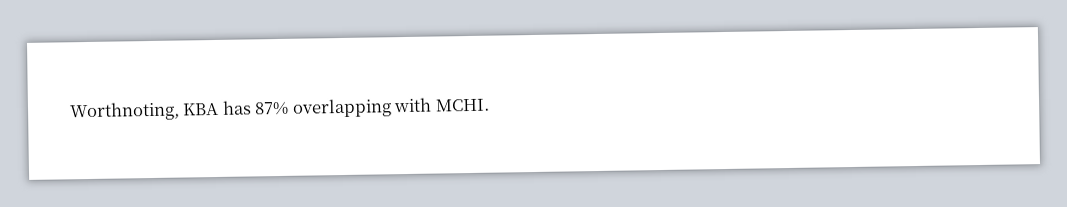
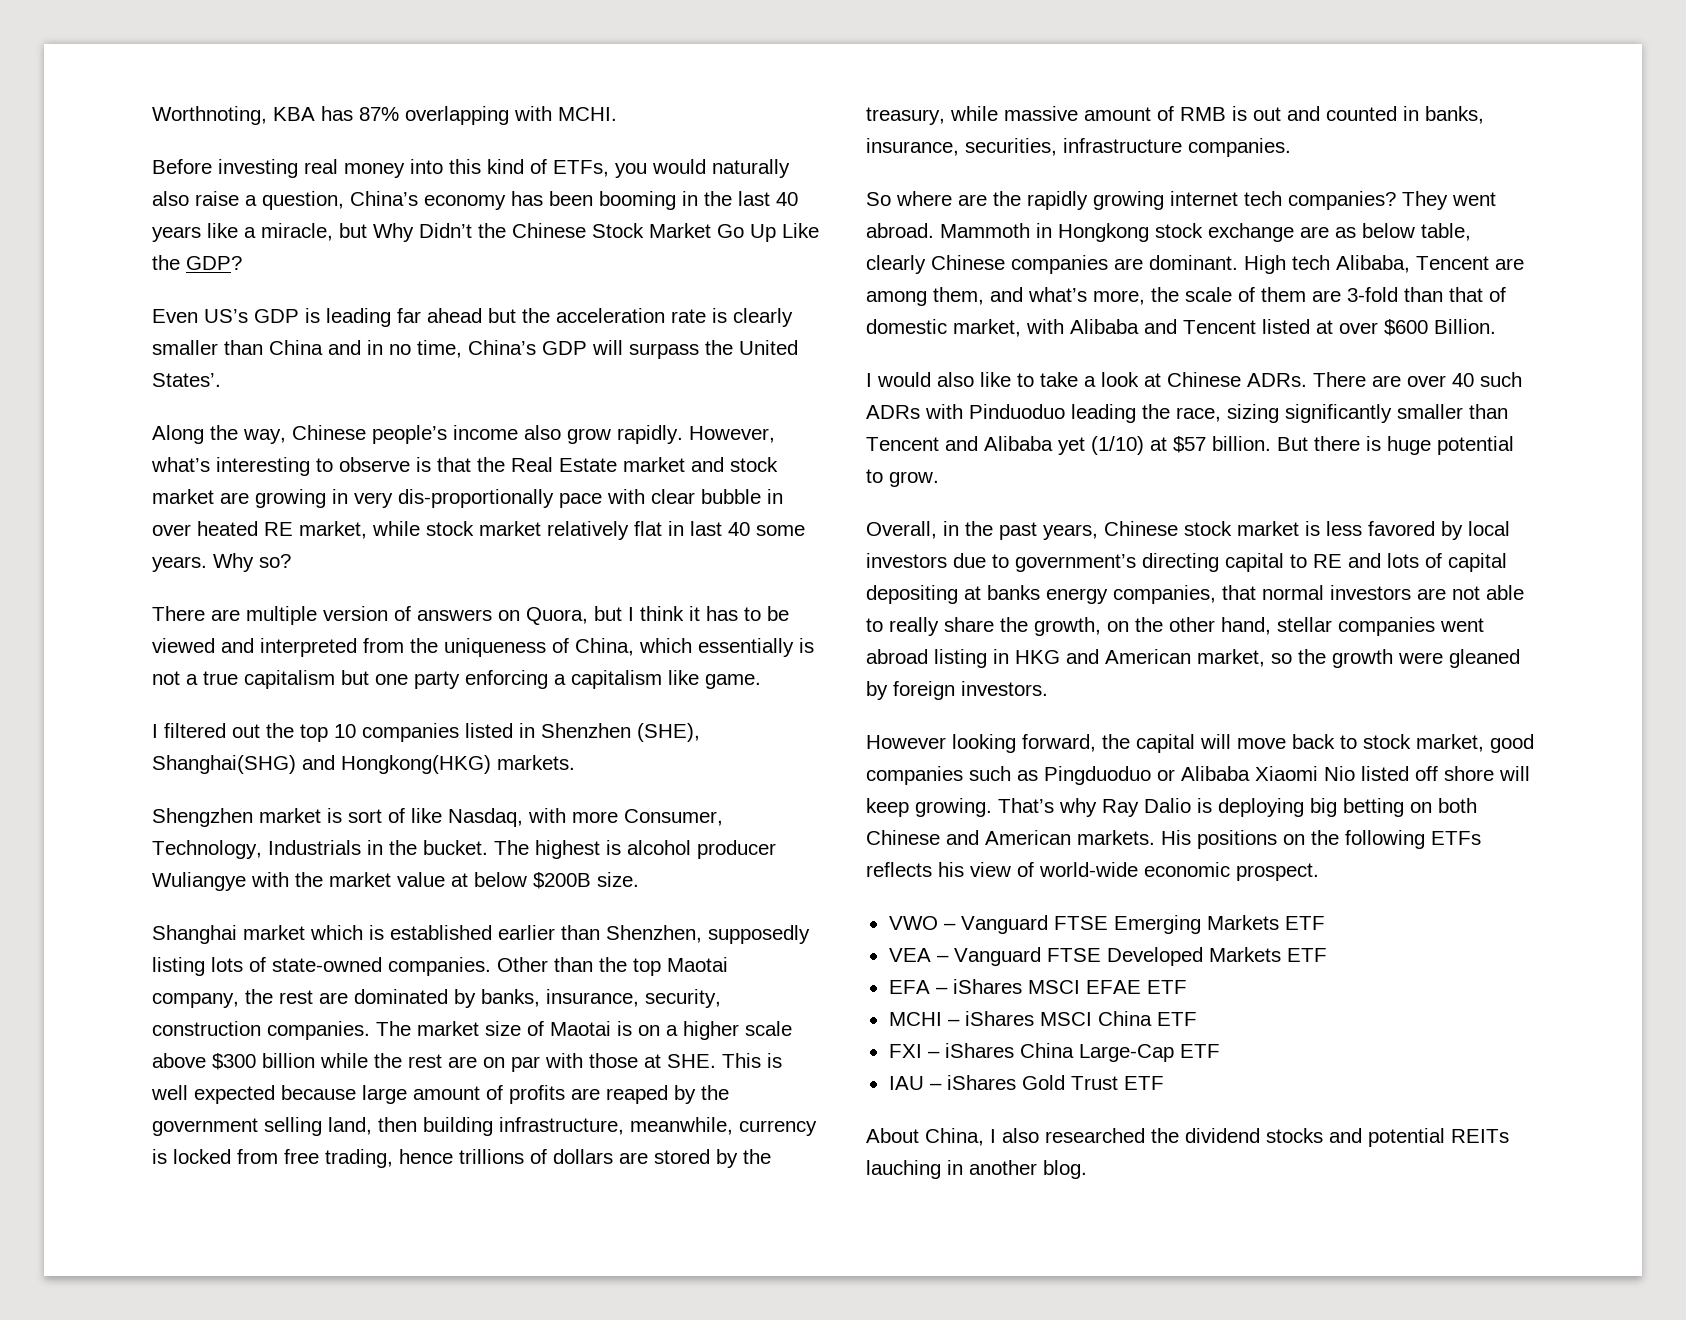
(490, 105) none -> [152,159,790,178] [152,191,798,210] [152,223,819,242] [152,255,242,270] [152,308,793,327] [152,340,798,359] [152,373,221,387] [152,425,775,444] [151,457,778,476] [152,489,783,508] [152,521,805,540] [152,553,291,572] [152,606,789,625] [152,638,814,657] [152,670,761,689] [152,723,700,742] [152,755,575,774] [152,808,723,827] [152,840,776,859] [152,872,639,891] [152,925,810,944] [152,957,728,976] [152,989,721,1008] [152,1021,792,1040] [152,1053,782,1072] [151,1085,729,1104] [152,1117,817,1136] [152,1149,771,1168] [866,106,1484,125] [866,138,1291,157] [866,191,1496,210] [866,223,1471,242] [866,255,1524,274] [866,287,1506,306] [866,319,1496,337] [866,372,1522,387] [866,404,1508,423] [866,436,1514,455] [866,469,939,487] [866,521,1510,540] [866,553,1507,572] [866,585,1524,604] [866,617,1484,636] [866,649,1520,668] [866,681,1048,700] [866,734,1534,753] [866,766,1530,785] [866,798,1477,817] [866,830,1481,849] [866,862,1319,881] [888,915,1325,934] [888,947,1327,966] [888,979,1187,994] [888,1011,1197,1026] [888,1043,1220,1062] [888,1075,1164,1090] [866,1128,1509,1147] [866,1160,1087,1179] // Before investing real money into this kind of ETFs, you would naturally also raise a question, China’s economy has been booming in the last 40 years like a miracle, but Why Didn’t the Chinese Stock Market Go Up Like the GDP? // Even US’s GDP is leading far ahead but the acceleration rate is clearly smaller than China and in no time, China’s GDP will surpass the United States’. // Along the way, Chinese people’s income also grow rapidly. However, what’s interesting to observe is that the Real Estate market and stock market are growing in very dis-proportionally pace with clear bubble in over heated RE market, while stock market relatively flat in last 40 some years. Why so? // There are multiple version of answers on Quora, but I think it has to be viewed and interpreted from the uniqueness of China, which essentially is not a true capitalism but one party enforcing a capitalism like game. // I filtered out the top 10 companies listed in Shenzhen (SHE), Shanghai(SHG) and Hongkong(HKG) markets. // Shengzhen market is sort of like Nasdaq, with more Consumer, Technology, Industrials in the bucket. The highest is alcohol producer Wuliangye with the market value at below $200B size. // Shanghai market which is established earlier than Shenzhen, supposedly listing lots of state-owned companies. Other than the top Maotai company, the rest are dominated by banks, insurance, security, construction companies. The market size of Maotai is on a higher scale above $300 billion while the rest are on par with those at SHE. This is well expected because large amount of profits are reaped by the government selling land, then building infrastructure, meanwhile, currency is locked from free trading, hence trillions of dollars are stored by the treasury, while massive amount of RMB is out and counted in banks, insurance, securities, infrastructure companies. // So where are the rapidly growing internet tech companies? They went abroad. Mammoth in Hongkong stock exchange are as below table, clearly Chinese companies are dominant. High tech Alibaba, Tencent are among them, and what’s more, the scale of them are 3-fold than that of domestic market, with Alibaba and Tencent listed at over $600 Billion. // I would also like to take a look at Chinese ADRs. There are over 40 such ADRs with Pinduoduo leading the race, sizing significantly smaller than Tencent and Alibaba yet (1/10) at $57 billion. But there is huge potential to grow. // Overall, in the past years, Chinese stock market is less favored by local investors due to government’s directing capital to RE and lots of capital depositing at banks energy companies, that normal investors are not able to really share the growth, on the other hand, stellar companies went abroad listing in HKG and American market, so the growth were gleaned by foreign investors. // However looking forward, the capital will move back to stock market, good companies such as Pingduoduo or Alibaba Xiaomi Nio listed off shore will keep growing. That’s why Ray Dalio is deploying big betting on both Chinese and American markets. His positions on the following ETFs reflects his view of world-wide economic prospect. // VWO – Vanguard FTSE Emerging Markets ETF // VEA – Vanguard FTSE Developed Markets ETF // EFA – iShares MSCI EFAE ETF // MCHI – iShares MSCI China ETF // FXI – iShares China Large-Cap ETF // IAU – iShares Gold Trust ETF // About China, I also researched the dividend stocks and potential REITs lauching in another blog.

